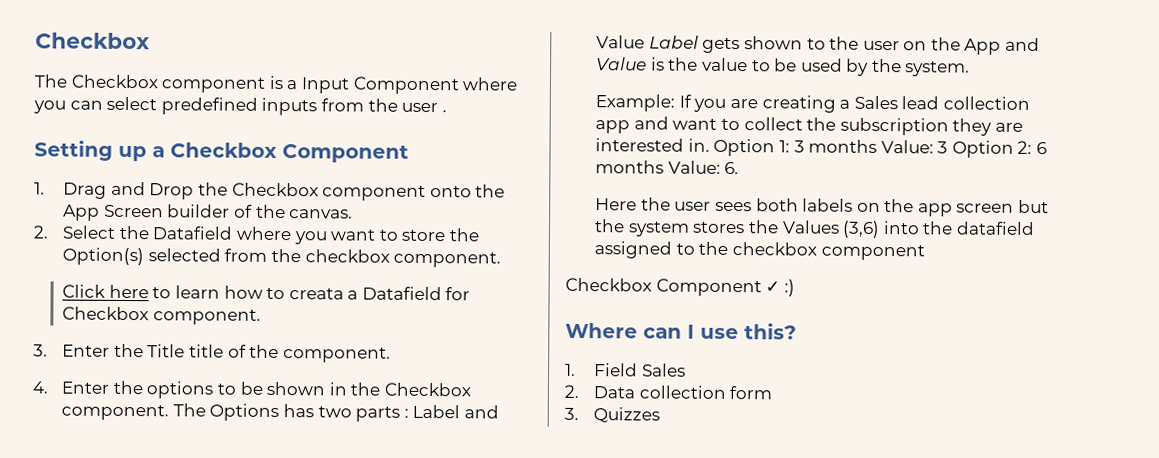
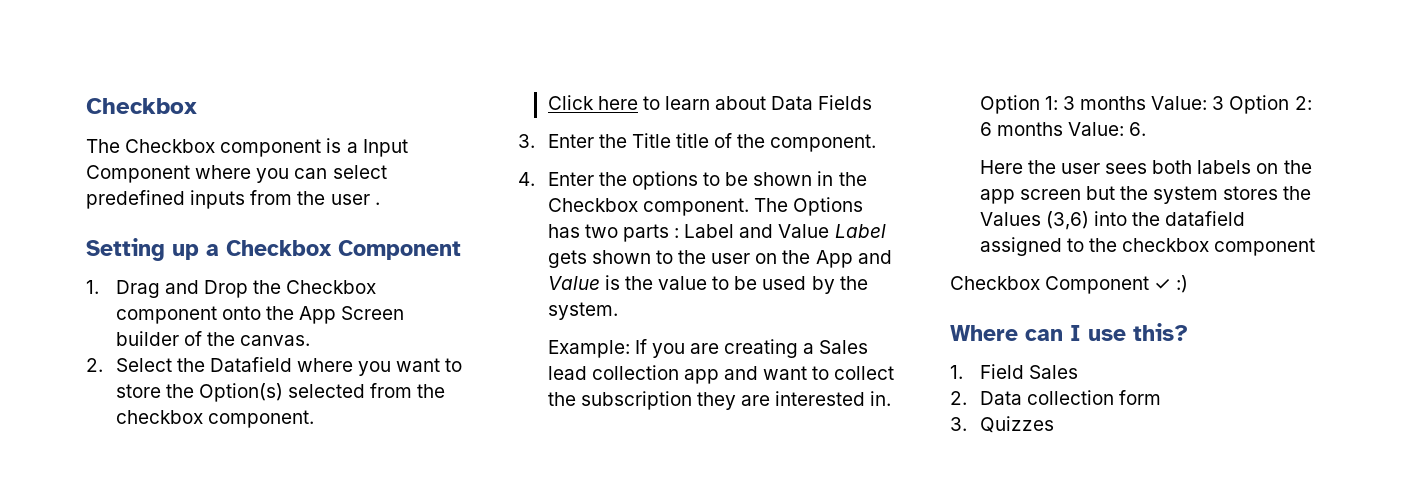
[223,285,471,301] [62,306,261,325] how to creata a Datafield for Checkbox component. -> [715,95,873,110] about Data Fields

